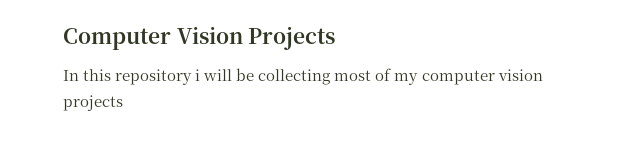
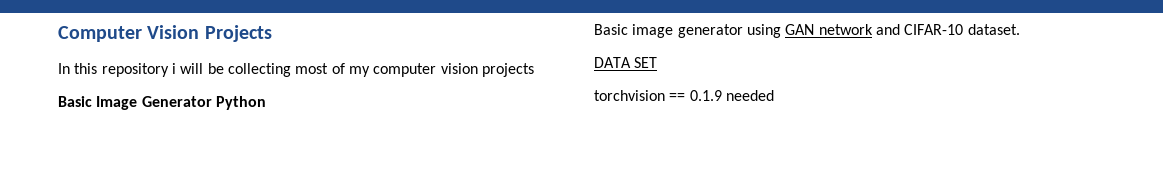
(123, 103) none -> [58,96,266,110] [594,24,1020,38] [594,57,658,68] [594,90,774,101] // Basic Image Generator Python // Basic image generator using GAN network and CIFAR-10 dataset. // DATA SET // torchvision == 0.1.9 needed

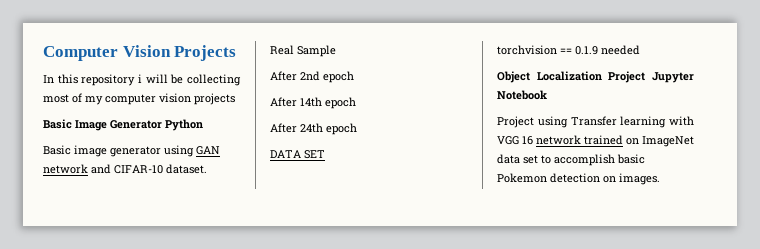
(1020, 29) none -> [270,45,336,57] [270,71,354,83] [270,97,356,109] [270,123,357,135] // Real Sample // After 2nd epoch // After 14th epoch // After 24th epoch
(774, 95) none -> [497,71,694,83] [497,90,547,100] [497,116,694,128] [497,135,694,147] [497,154,645,166] [497,173,660,185] // Object Localization Project Jupyter Notebook // Project using Transfer learning with VGG 16 network trained on ImageNet data set to accomplish basic Pokemon detection on images.

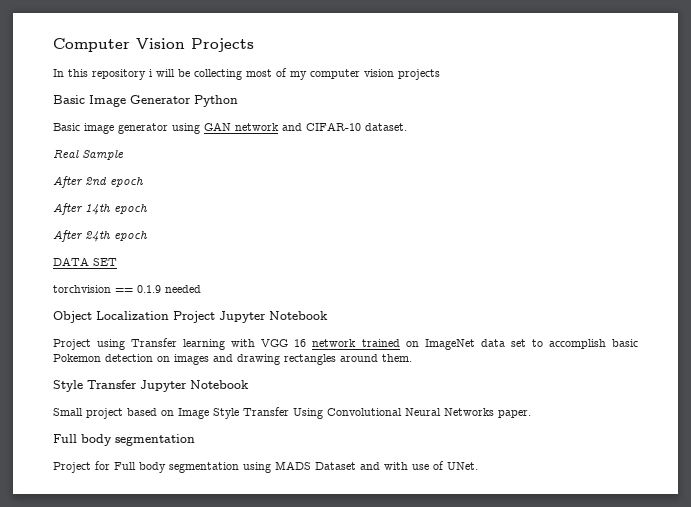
[619,173,660,185] images. -> [174,354,412,365] [53,380,249,392] [53,407,531,419] [53,434,195,446] [53,461,478,473] images and drawing rectangles around them. // Style Transfer Jupyter Notebook // Small project based on Image Style Transfer Using Convolutional Neural Networks paper. // Full body segmentation // Project for Full body segmentation using MADS Dataset and with use of UNet.

